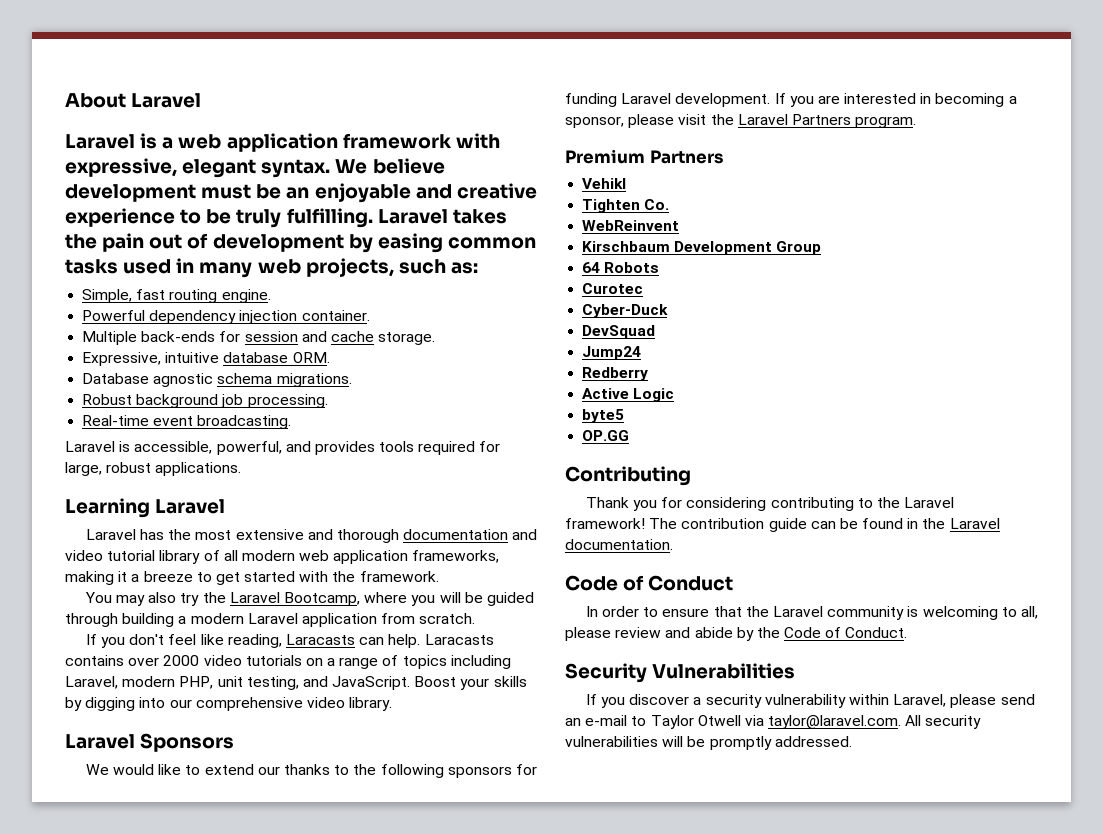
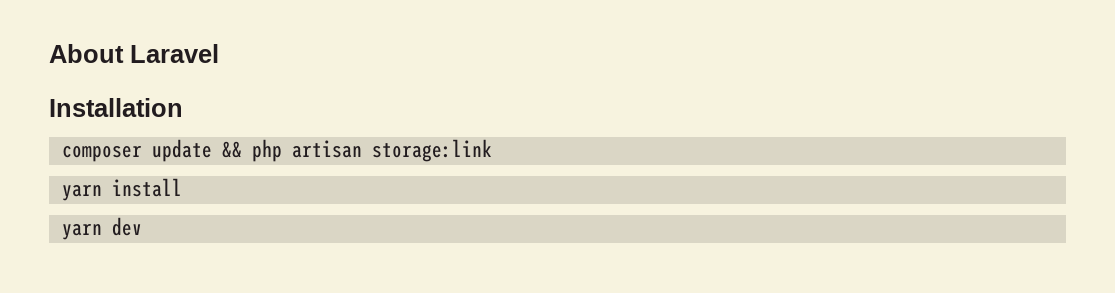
[65,133,500,152] [65,158,445,178] [65,183,537,203] [65,208,507,228] [65,233,536,253] [65,258,478,278] [82,289,271,303] [82,310,370,324] [82,331,436,345] [82,352,330,366] [82,373,352,387] [82,394,328,408] [82,415,292,429] [65,441,501,455] [65,462,242,476] [65,498,226,518] [85,529,538,543] [65,550,500,564] [65,571,439,585] [84,592,534,606] [65,613,476,627] [85,634,494,648] [65,655,511,669] [65,676,527,690] [65,697,393,711] [65,733,235,752] [85,764,537,778] [565,93,1017,107] [565,114,917,128] [565,149,723,164] [582,178,627,189] [582,199,670,213] [582,220,680,231] [582,241,822,255] [582,262,660,273] [582,283,644,294] [582,304,669,318] [582,325,656,339] [582,346,642,360] [582,367,649,381] [582,388,675,402] [582,409,625,423] [582,430,630,441] [565,466,691,486] [585,497,955,511] [565,518,1000,532] [565,539,673,550] [565,575,734,591] [585,606,1038,620] [565,627,908,641] [565,663,796,683] [585,694,1035,708] [565,715,982,729] [565,736,852,750] Laravel is a web application framework with expressive, elegant syntax. We believe development must be an enjoyable and creative experience to be truly fulfilling. Laravel takes the pain out of development by easing common tasks used in many web projects, such as: // Simple, fast routing engine. // Powerful dependency injection container. // Multiple back-ends for session and cache storage. // Expressive, intuitive database ORM. // Database agnostic schema migrations. // Robust background job processing. // Real-time event broadcasting. // Laravel is accessible, powerful, and provides tools required for large, robust applications. // Learning Laravel // Laravel has the most extensive and thorough documentation and video tutorial library of all modern web application frameworks, making it a breeze to get started with the framework. // You may also try the Laravel Bootcamp, where you will be guided through building a modern Laravel application from scratch. // If you don't feel like reading, Laracasts can help. Laracasts contains over 2000 video tutorials on a range of topics including Laravel, modern PHP, unit testing, and JavaScript. Boost your skills by digging into our comprehensive video library. // Laravel Sponsors // We would like to extend our thanks to the following sponsors for funding Laravel development. If you are interested in becoming a sponsor, please visit the Laravel Partners program. // Premium Partners // Vehikl // Tighten Co. // WebReinvent // Kirschbaum Development Group // 64 Robots // Curotec // Cyber-Duck // DevSquad // Jump24 // Redberry // Active Logic // byte5 // OP.GG // Contributing // Thank you for considering contributing to the Laravel framework! The contribution guide can be found in the Laravel documentation. // Code of Conduct // In order to ensure that the Laravel community is welcoming to all, please review and abide by the Code of Conduct. // Security Vulnerabilities // If you discover a security vulnerability within Laravel, please send an e-mail to Taylor Otwell via taylor@laravel.com. All security vulnerabilities will be promptly addressed. -> [49,98,183,117] [62,139,493,162] [62,178,183,201] [62,217,143,240] Installation // composer update && php artisan storage:link // yarn install // yarn dev

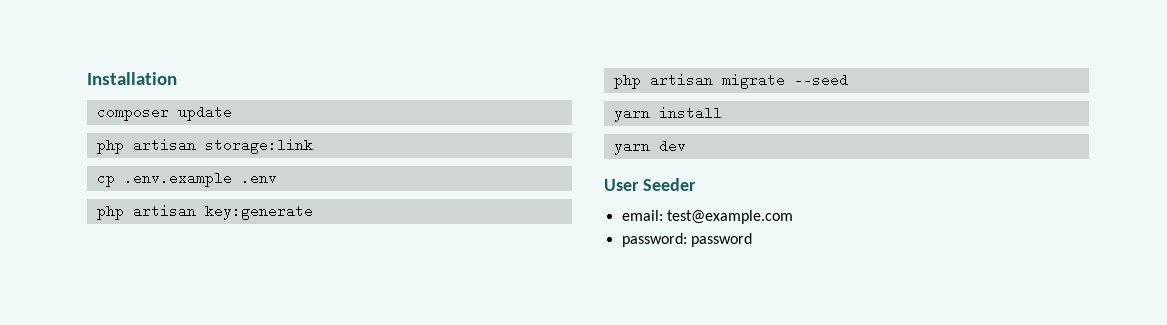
[49,44,219,63] About Laravel // -> (87, 78) none
[222,141,243,158] && -> (232, 113) //
[62,178,183,201] [62,217,143,240] yarn install // yarn dev -> [96,171,277,187] [96,204,313,220] [613,73,848,89] [613,106,722,122] [613,139,686,155] [604,178,696,191] [621,210,793,224] [621,233,752,247] cp .env.example .env // php artisan key:generate // php artisan migrate --seed // yarn install // yarn dev // User Seeder // email: test@example.com // password: password

